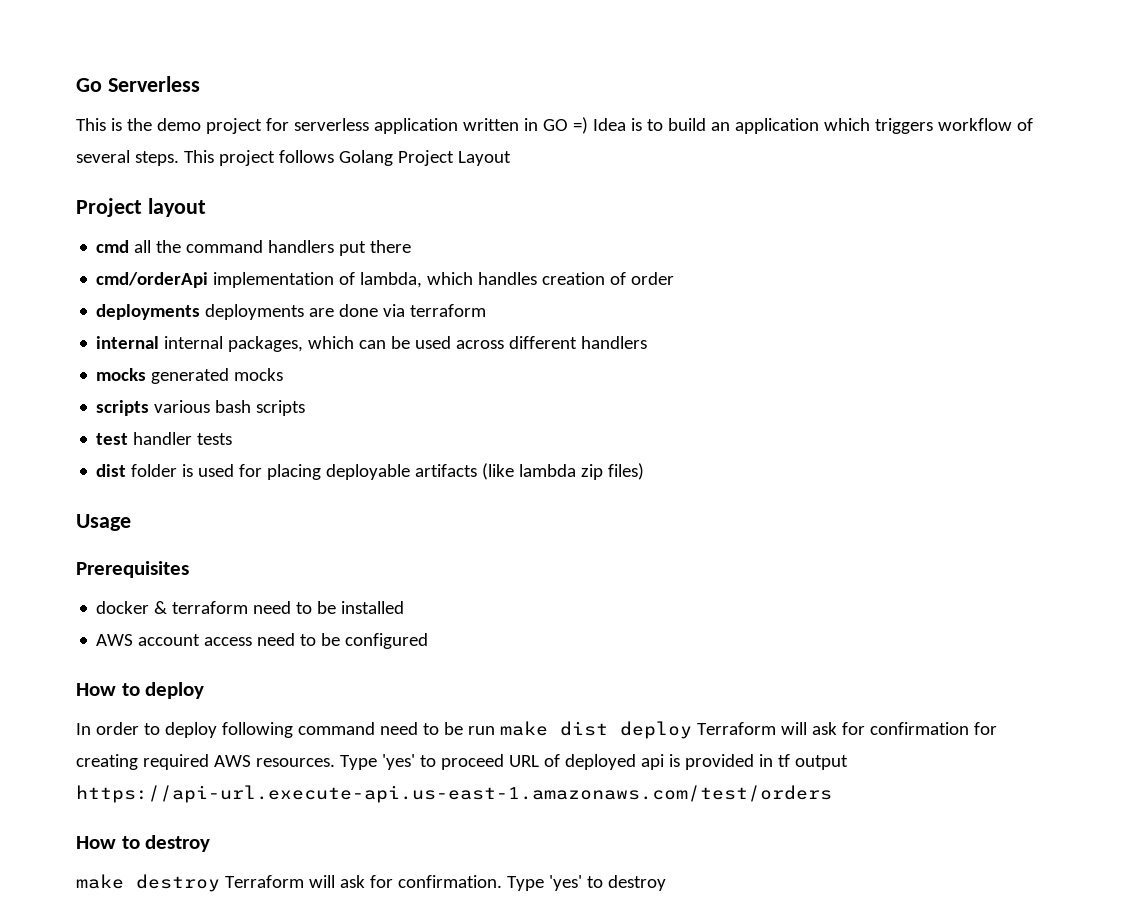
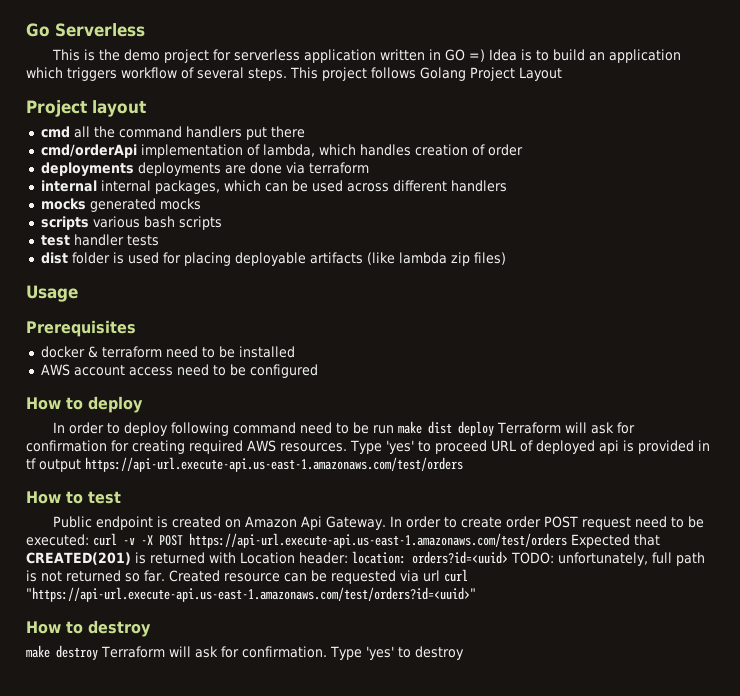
(832, 794) none -> [26,491,121,504] [52,516,704,530] [26,533,660,548] [26,551,705,566] [26,569,468,584] [26,587,476,602] // How to test // Public endpoint is created on Amazon Api Gateway. In order to create order POST request need to be executed: curl -v -X POST https://api-url.execute-api.us-east-1.amazonaws.com/test/orders Expected that CREATED(201) is returned with Location header: location: orders?id=<uuid> TODO: unfortunately, full path is not returned so far. Created resource can be requested via url curl "https://api-url.execute-api.us-east-1.amazonaws.com/test/orders?id=<uuid>"

